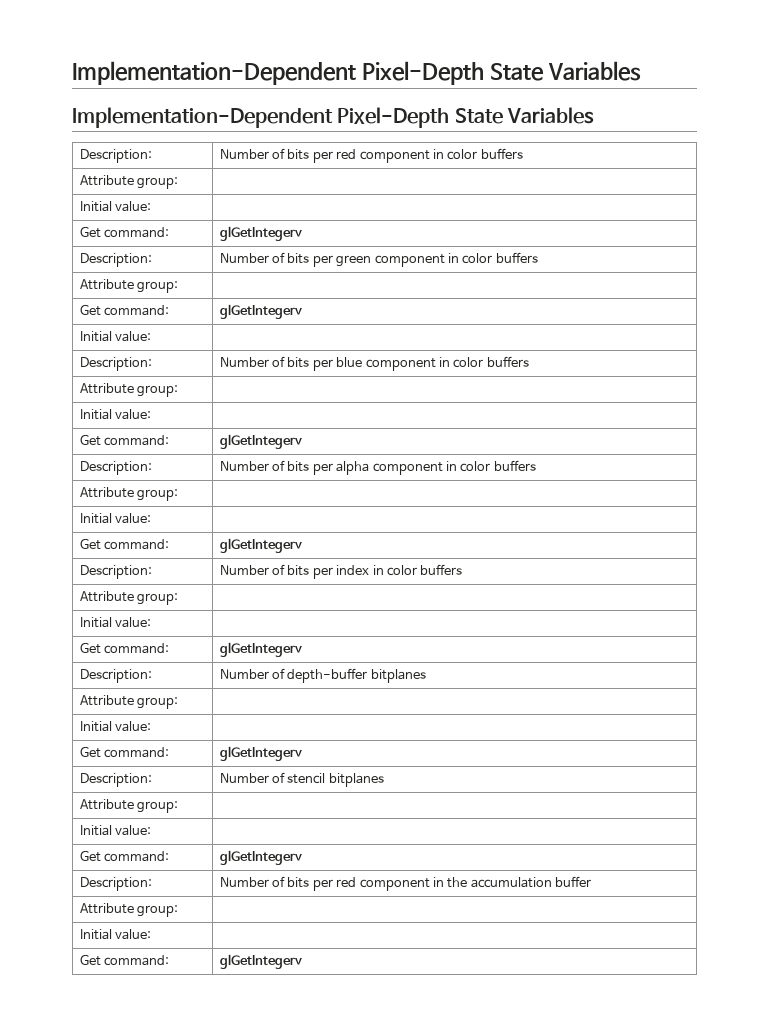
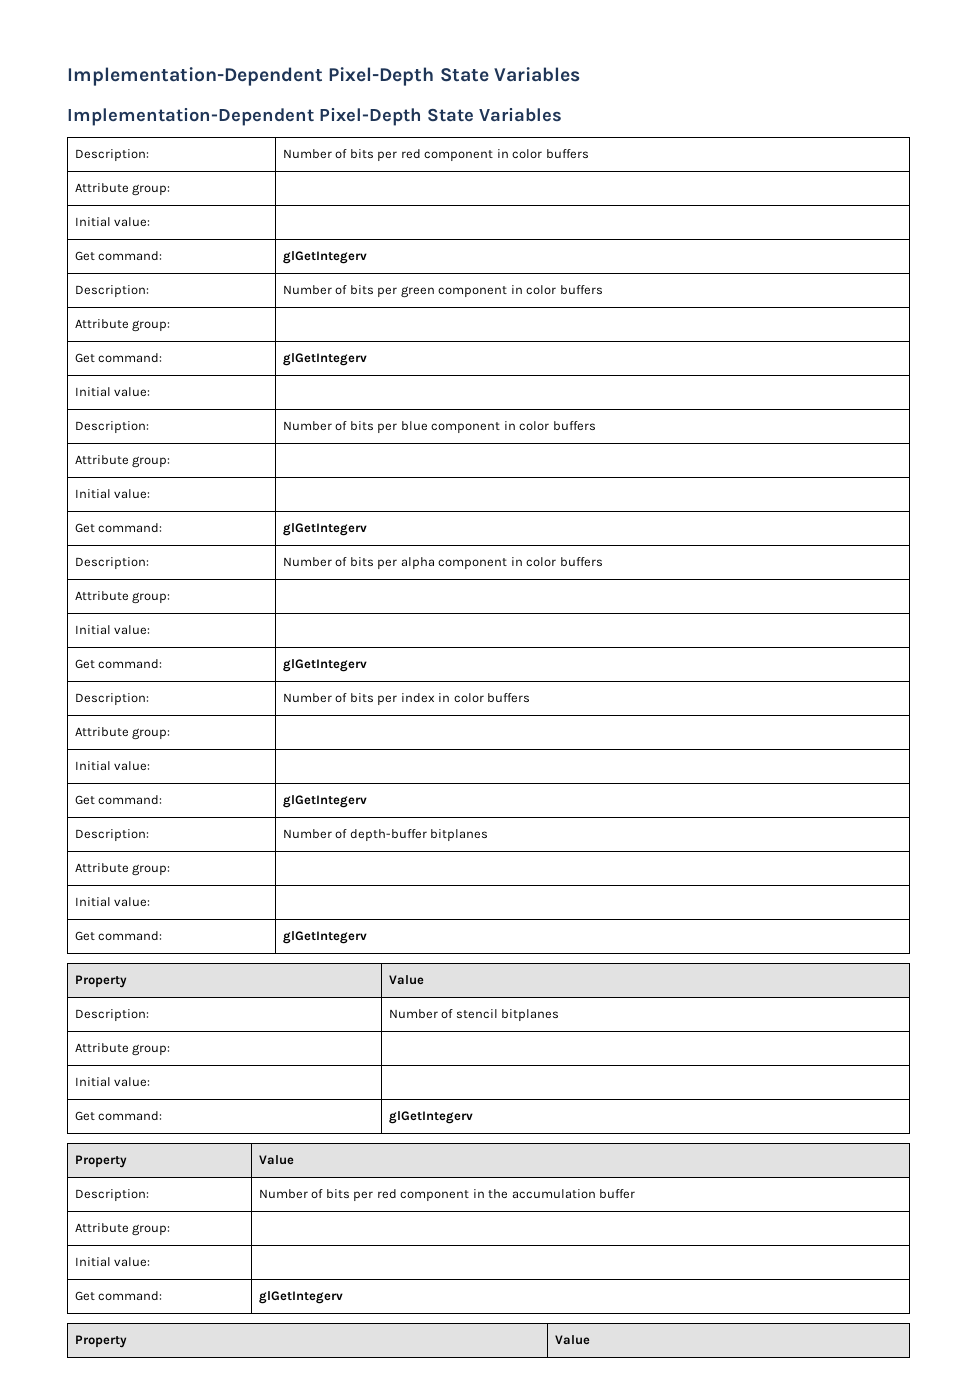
(302, 753) none -> [74,975,127,988] [388,975,424,985] // Property | Value
(302, 857) none -> [74,1155,127,1168] [258,1155,294,1165] // Property | Value
(302, 961) none -> [74,1335,127,1348] [554,1335,590,1345] // Property | Value

